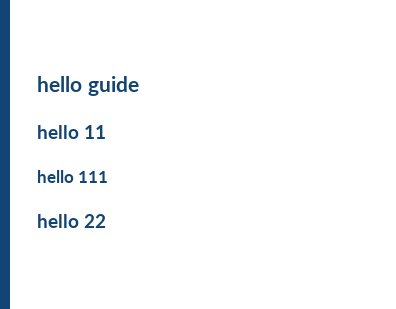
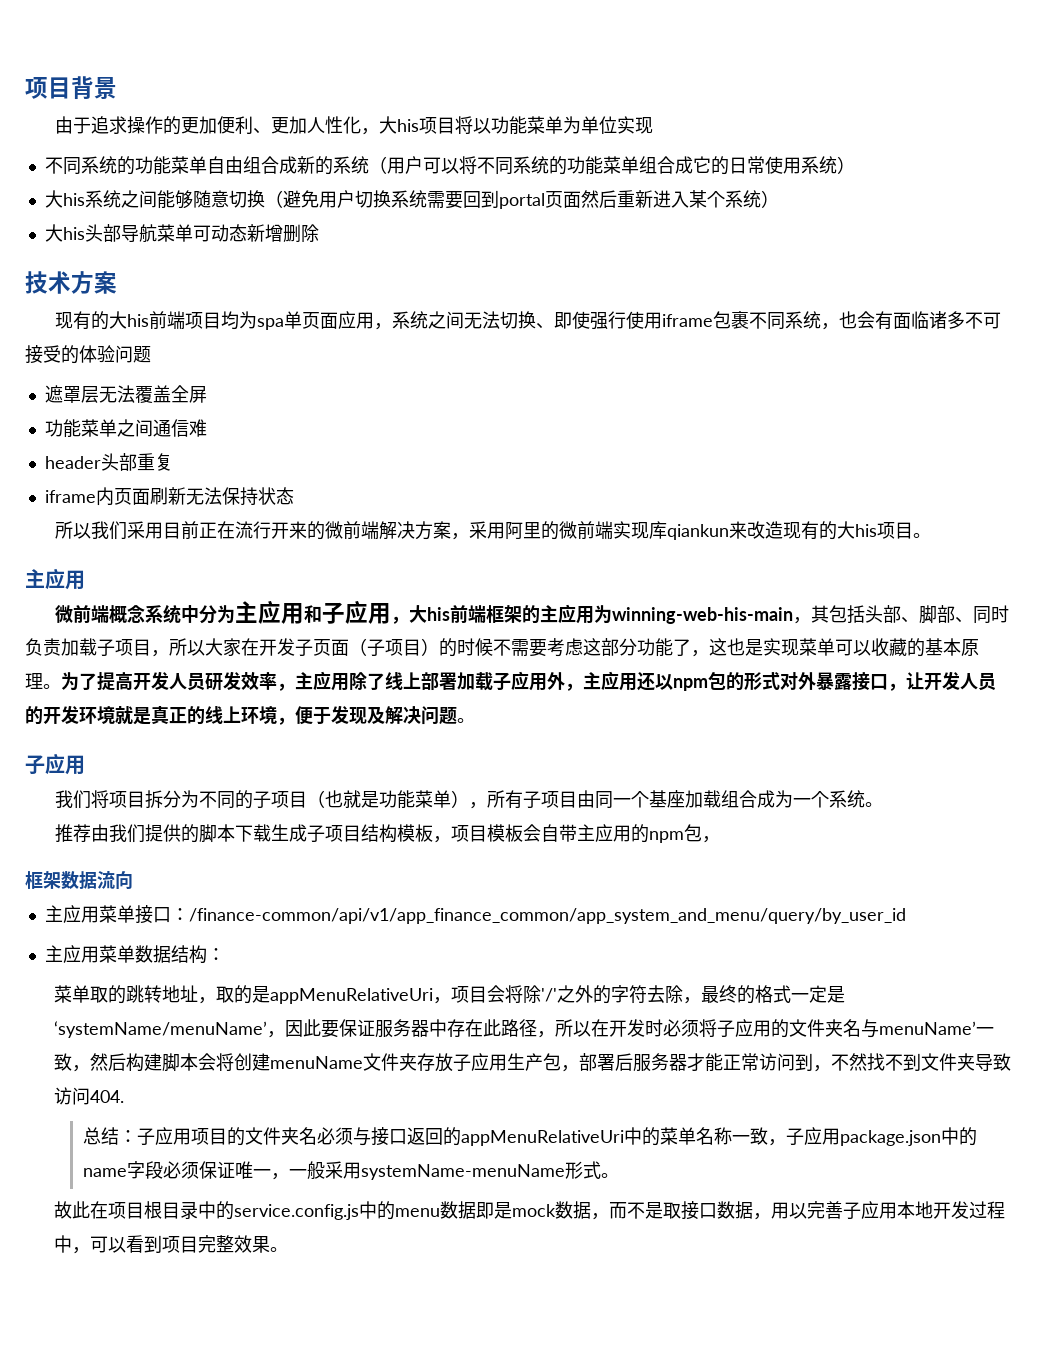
[37,76,139,96] [37,125,106,139] [37,170,109,183] [37,214,106,228] hello guide // hello 11 // hello 111 // hello 22 -> [25,76,117,100] [55,116,654,135] [44,156,855,175] [44,190,779,209] [44,224,319,243] [25,271,117,294] [55,311,1002,330] [25,345,151,364] [44,385,207,403] [44,419,207,438] [44,453,173,471] [44,487,294,506] [55,521,932,540] [25,568,85,590] [55,600,1010,624] [25,638,979,657] [25,671,996,691] [25,705,475,725] [25,753,85,775] [55,790,884,809] [55,824,721,843] [25,871,133,889] [44,905,906,924] [44,945,225,964] [53,985,845,1004] [53,1019,994,1038] [53,1053,1011,1072] [53,1087,124,1105] [82,1127,977,1146] [82,1161,619,1180] [53,1201,1005,1220] [53,1235,288,1254] 项目背景 // 由于追求操作的更加便利、更加人性化，大his项目将以功能菜单为单位实现 // 不同系统的功能菜单自由组合成新的系统（用户可以将不同系统的功能菜单组合成它的日常使用系统） // 大his系统之间能够随意切换（避免用户切换系统需要回到portal页面然后重新进入某个系统） // 大his头部导航菜单可动态新增删除 // 技术方案 // 现有的大his前端项目均为spa单页面应用，系统之间无法切换、即使强行使用iframe包裹不同系统，也会有面临诸多不可接受的体验问题 // 遮罩层无法覆盖全屏 // 功能菜单之间通信难 // header头部重复 // iframe内页面刷新无法保持状态 // 所以我们采用目前正在流行开来的微前端解决方案，采用阿里的微前端实现库qiankun来改造现有的大his项目。 // 主应用 // 微前端概念系统中分为主应用和子应用，大his前端框架的主应用为winning-web-his-main，其包括头部、脚部、同时负责加载子项目，所以大家在开发子页面（子项目）的时候不需要考虑这部分功能了，这也是实现菜单可以收藏的基本原理。为了提高开发人员研发效率，主应用除了线上部署加载子应用外，主应用还以npm包的形式对外暴露接口，让开发人员的开发环境就是真正的线上环境，便于发现及解决问题。 // 子应用 // 我们将项目拆分为不同的子项目（也就是功能菜单），所有子项目由同一个基座加载组合成为一个系统。 // 推荐由我们提供的脚本下载生成子项目结构模板，项目模板会自带主应用的npm包， // 框架数据流向 // 主应用菜单接口：/finance-common/api/v1/app_finance_common/app_system_and_menu/query/by_user_id // 主应用菜单数据结构： // 菜单取的跳转地址，取的是appMenuRelativeUri，项目会将除'/'之外的字符去除，最终的格式一定是‘systemName/menuName’，因此要保证服务器中存在此路径，所以在开发时必须将子应用的文件夹名与menuName’一致，然后构建脚本会将创建menuName文件夹存放子应用生产包，部署后服务器才能正常访问到，不然找不到文件夹导致访问404. // 总结：子应用项目的文件夹名必须与接口返回的appMenuRelativeUri中的菜单名称一致，子应用package.json中的name字段必须保证唯一，一般采用systemName-menuName形式。 // 故此在项目根目录中的service.config.js中的menu数据即是mock数据，而不是取接口数据，用以完善子应用本地开发过程中，可以看到项目完整效果。

